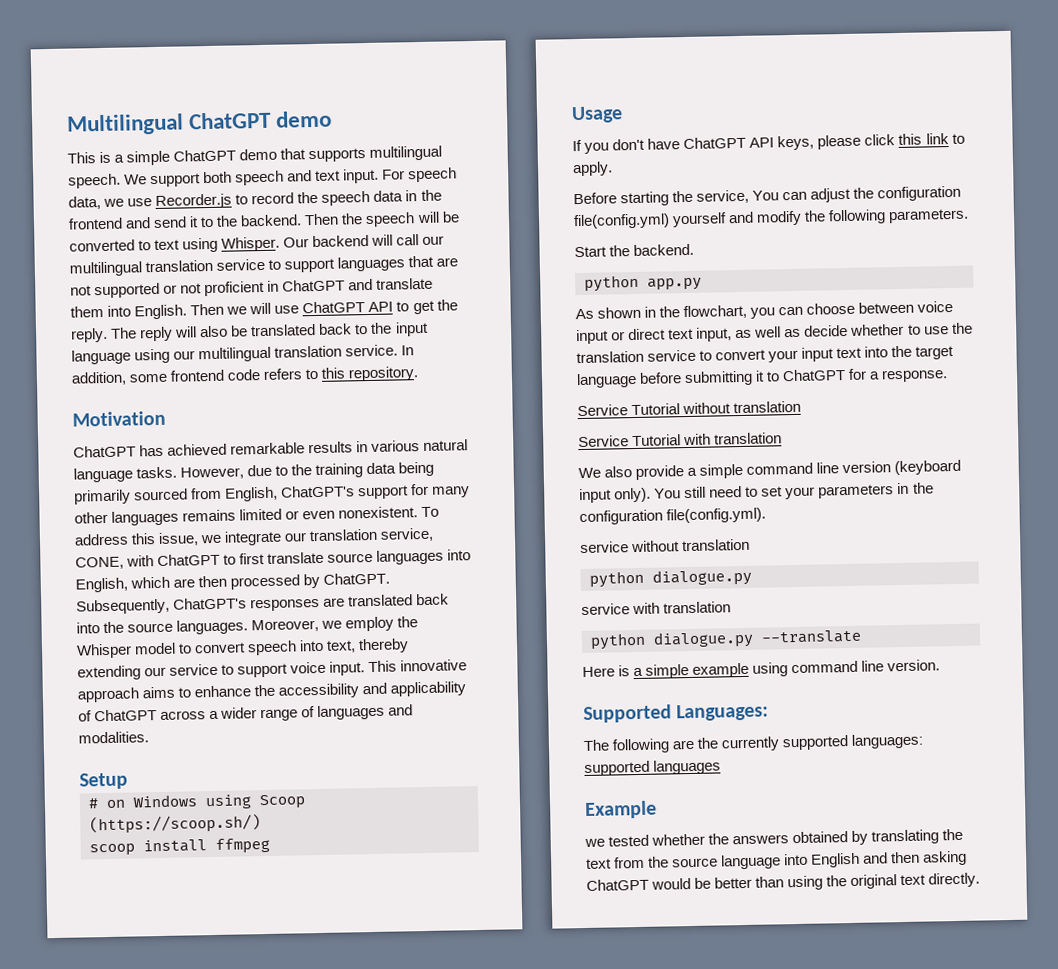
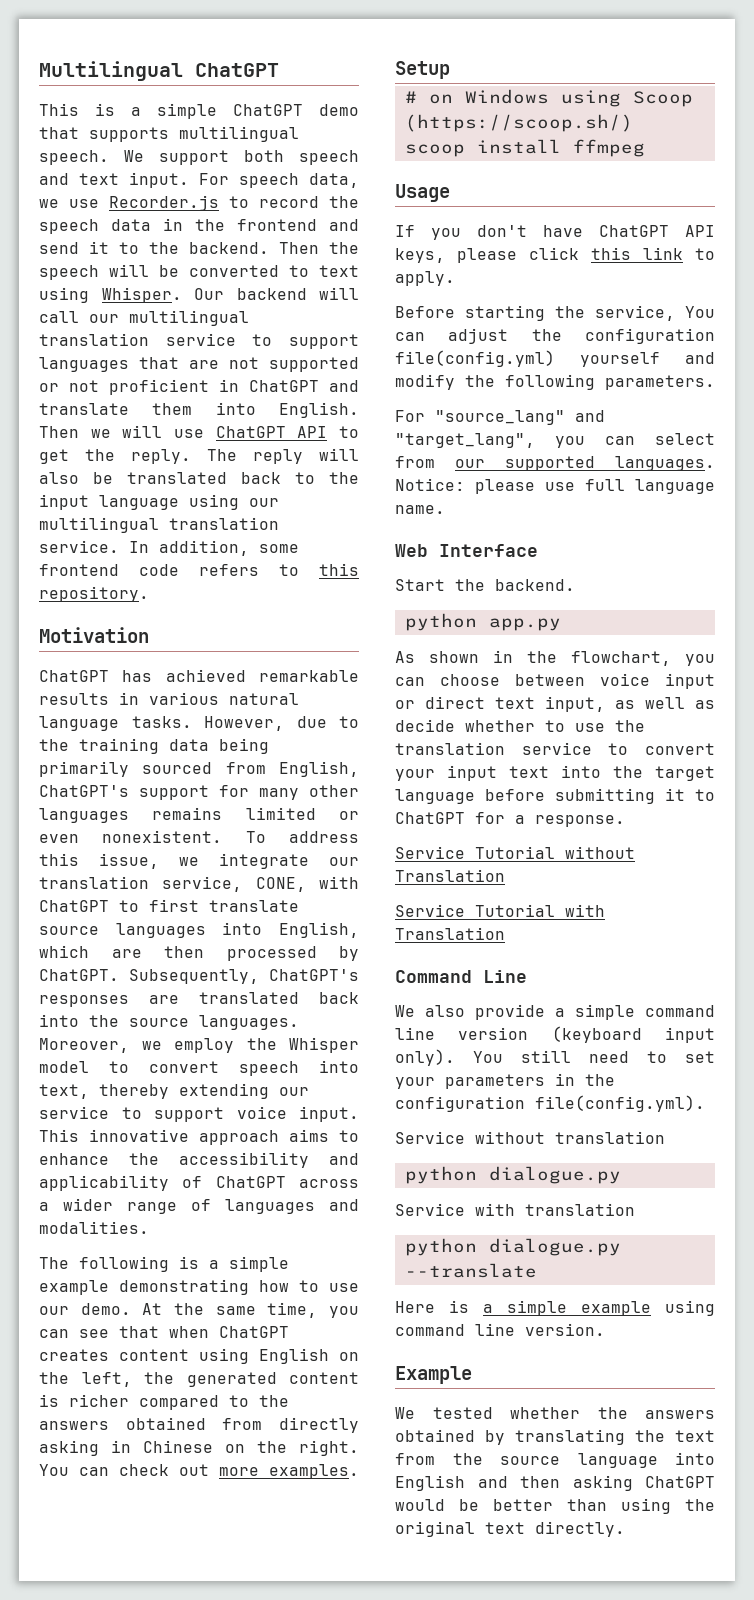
[275,110,333,128] demo -> (279, 70) none
(149, 737) none -> [39,1256,289,1272] [39,1279,359,1295] [39,1302,359,1318] [39,1326,289,1338] [39,1348,359,1364] [39,1372,359,1387] [39,1394,289,1410] [39,1417,359,1433] [39,1440,359,1456] [39,1464,359,1479] // The following is a simple example demonstrating how to use our demo. At the same time, you can see that when ChatGPT creates content using English on the left, the generated content is richer compared to the answers obtained from directly asking in Chinese on the right. You can check out more examples.
(970, 216) none -> [395,410,605,425] [395,433,715,448] [395,456,715,471] [395,478,715,494] [395,505,445,514] [395,544,538,557] // For "source_lang" and "target_lang", you can select from our supported languages. Notice: please use full language name. // Web Interface
[733,400,802,414] translation -> [395,869,505,882] Translation
[714,432,783,445] translation -> [395,927,505,940] [395,970,527,983] Translation // Command Line
[580,541,629,554] service -> [395,1131,465,1144] Service
[581,603,630,616] service -> [395,1203,465,1216] Service
[583,703,770,724] [583,733,925,754] [584,759,722,777] // Supported Languages: // The following are the currently supported languages: supported languages -> (605, 1329) none
[584,838,605,848] we -> [395,1407,415,1419] We

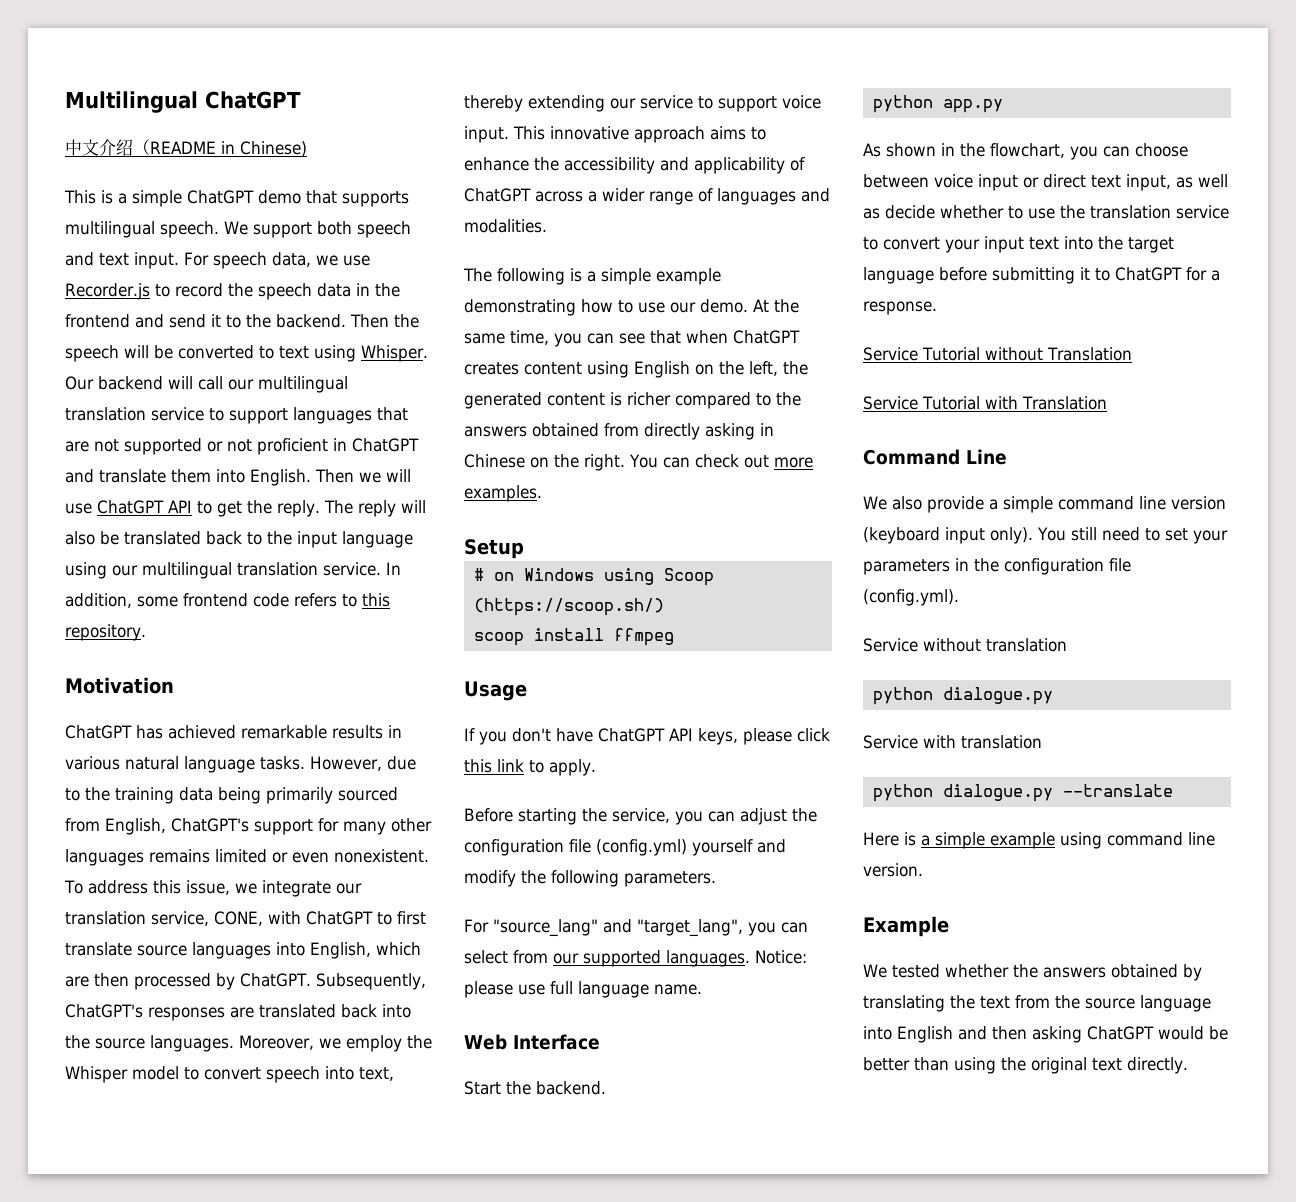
(279, 70) none -> [65,139,307,157] // 中文介绍（README in Chinese)
[685,306,715,318] You -> [675,811,703,825] you
[395,350,555,367] file(config.yml) -> [569,839,687,856] file (config.yml)
[535,1095,705,1112] file(config.yml). -> [1109,558,1131,572] [863,589,959,606] file (config.yml).

